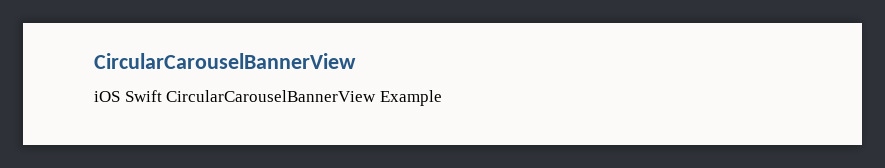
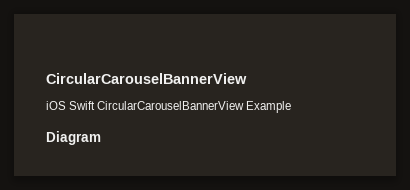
(442, 98) none -> [46,131,101,145] // Diagram

